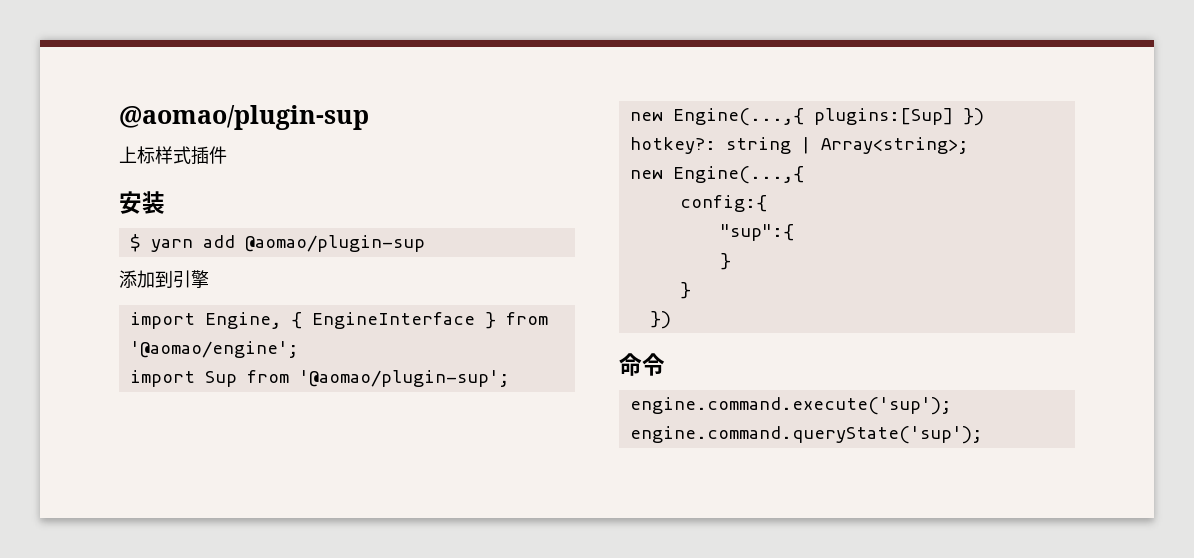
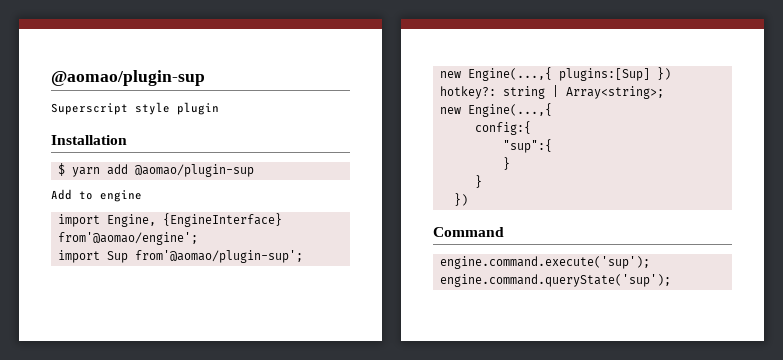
[119,105,369,130] [119,146,227,165] [119,191,165,214] @aomao/plugin-sup // 上标样式插件 // 安装 -> [51,70,205,86] [51,102,219,115] [51,135,127,145] @aomao/plugin-sup // Superscript style plugin // Installation
[119,270,209,288] 添加到引擎 -> [51,189,142,202] Add to engine
[290,312,548,329] [129,341,298,358] { EngineInterface } from '@aomao/engine'; -> [162,213,282,227] [57,232,198,245] {EngineInterface} from'@aomao/engine';
[246,370,509,387] from '@aomao/plugin-sup'; -> [134,250,303,263] from'@aomao/plugin-sup';
[619,353,665,376] 命令 -> [433,227,504,237] Command

